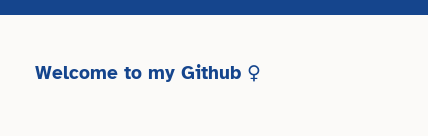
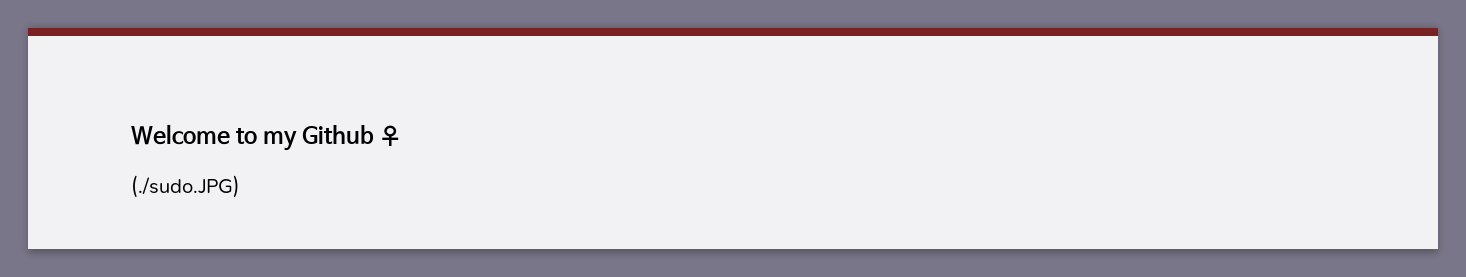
(261, 73) none -> [131,175,240,198] // (./sudo.JPG)

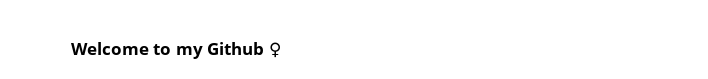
[131,175,240,198] // (./sudo.JPG) -> (281, 50) none

